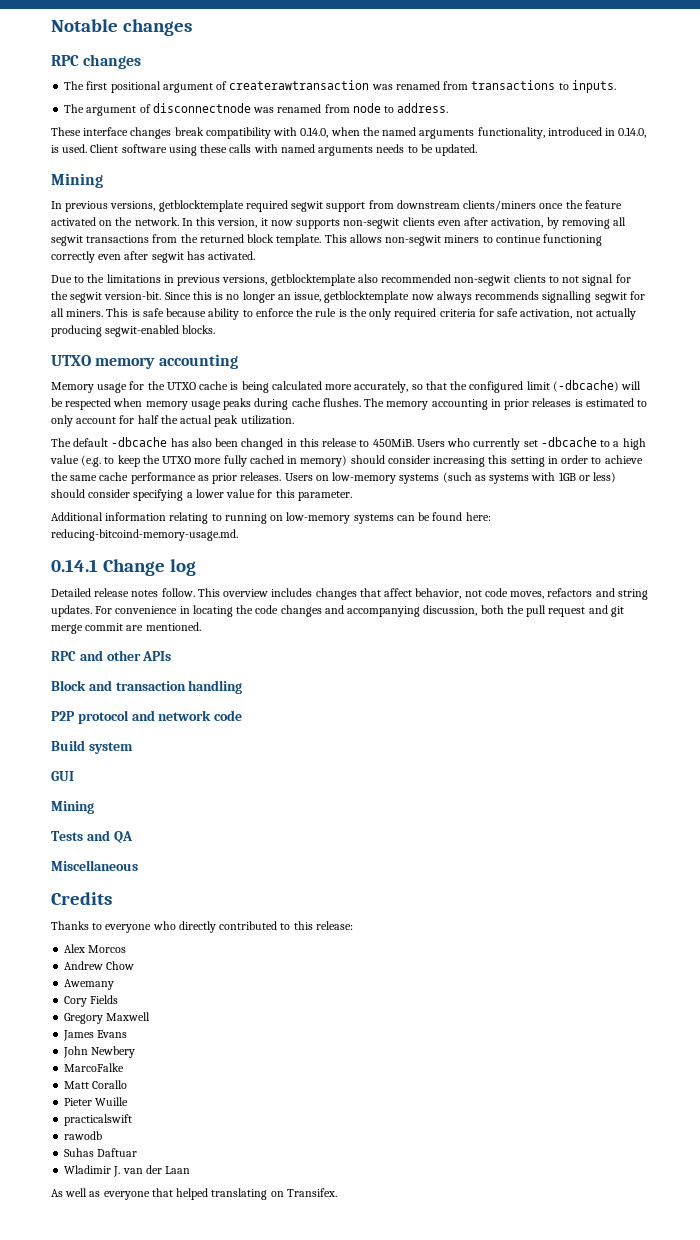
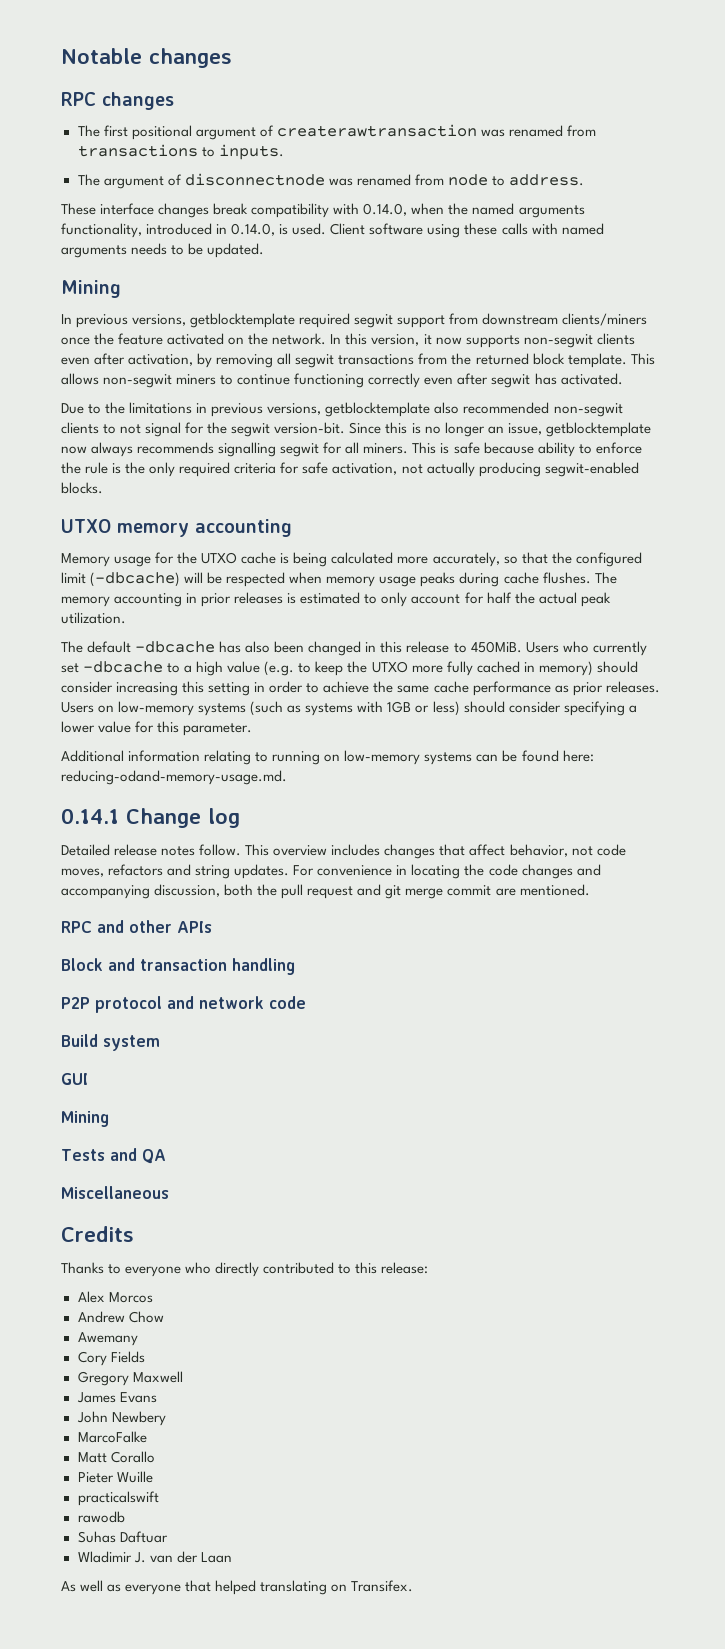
[51,529,238,541] reducing-bitcoind-memory-usage.md. -> [61,770,287,785] reducing-odand-memory-usage.md.

